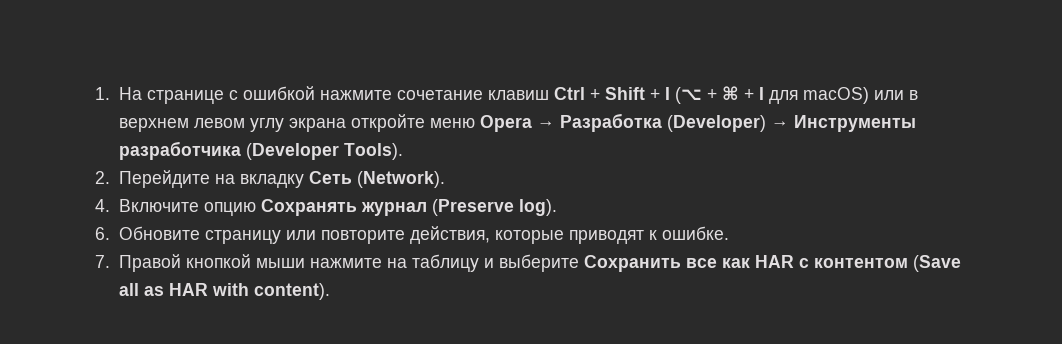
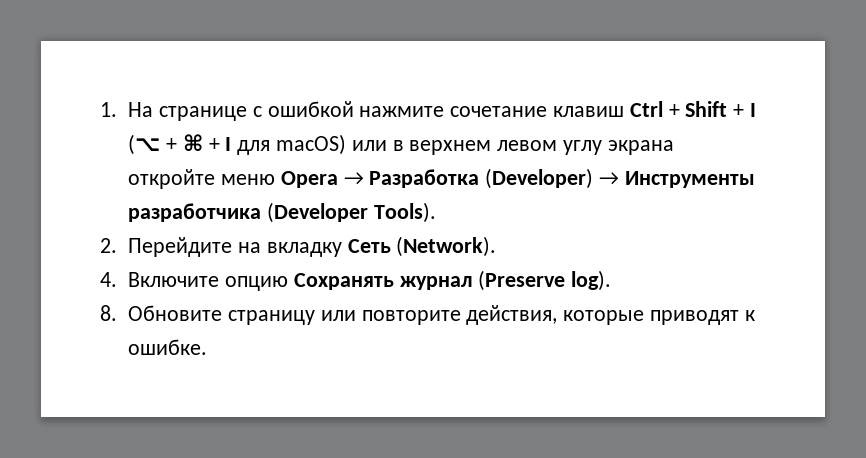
[95,227,110,240] 6. -> [100,305,117,321] 8.
[95,254,961,272] [118,283,330,300] // 7. Правой кнопкой мыши нажмите на таблицу и выберите Сохранить все как HAR с контентом (Save all as HAR with content). -> (208, 347) none

